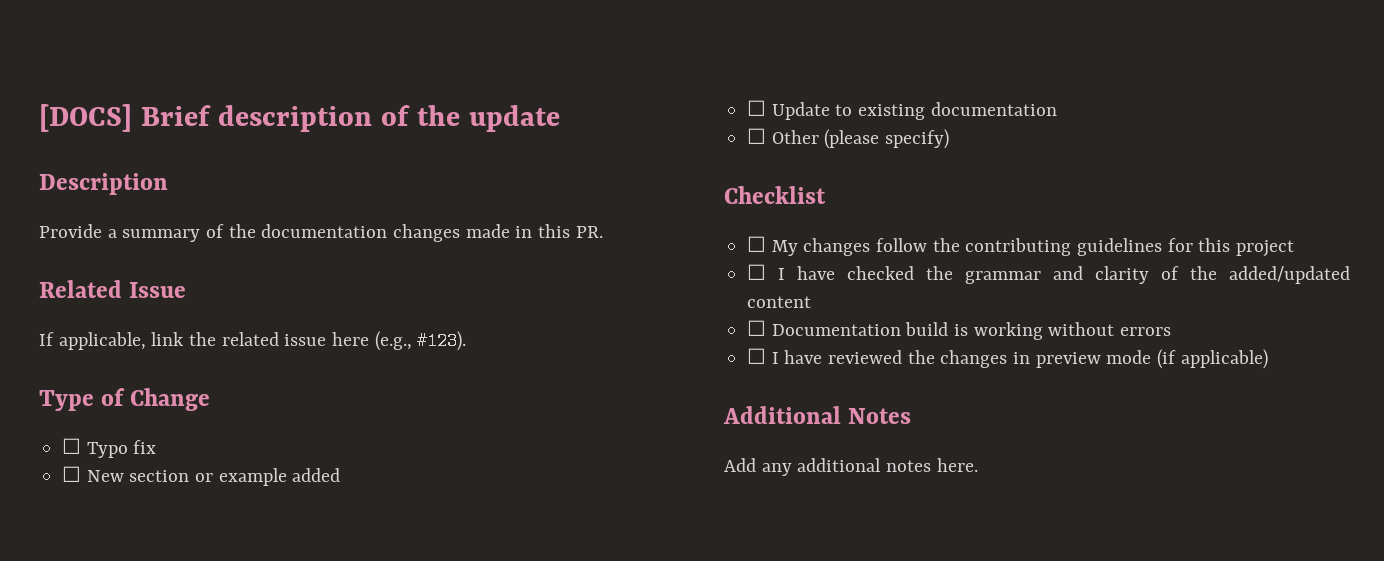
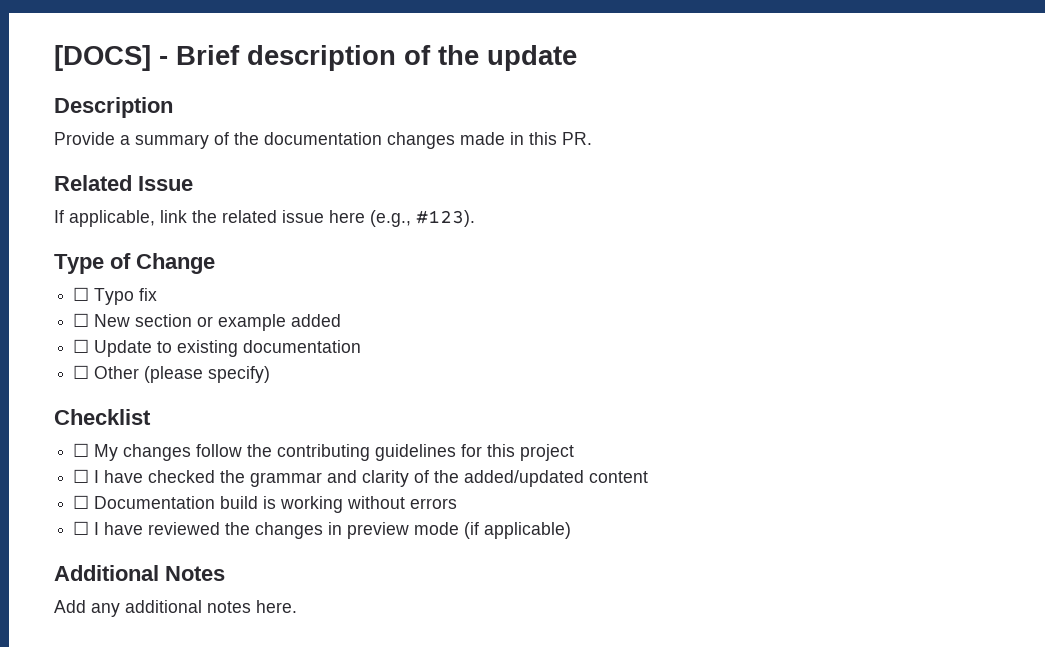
(132, 118) none -> [159,56,168,65] -

